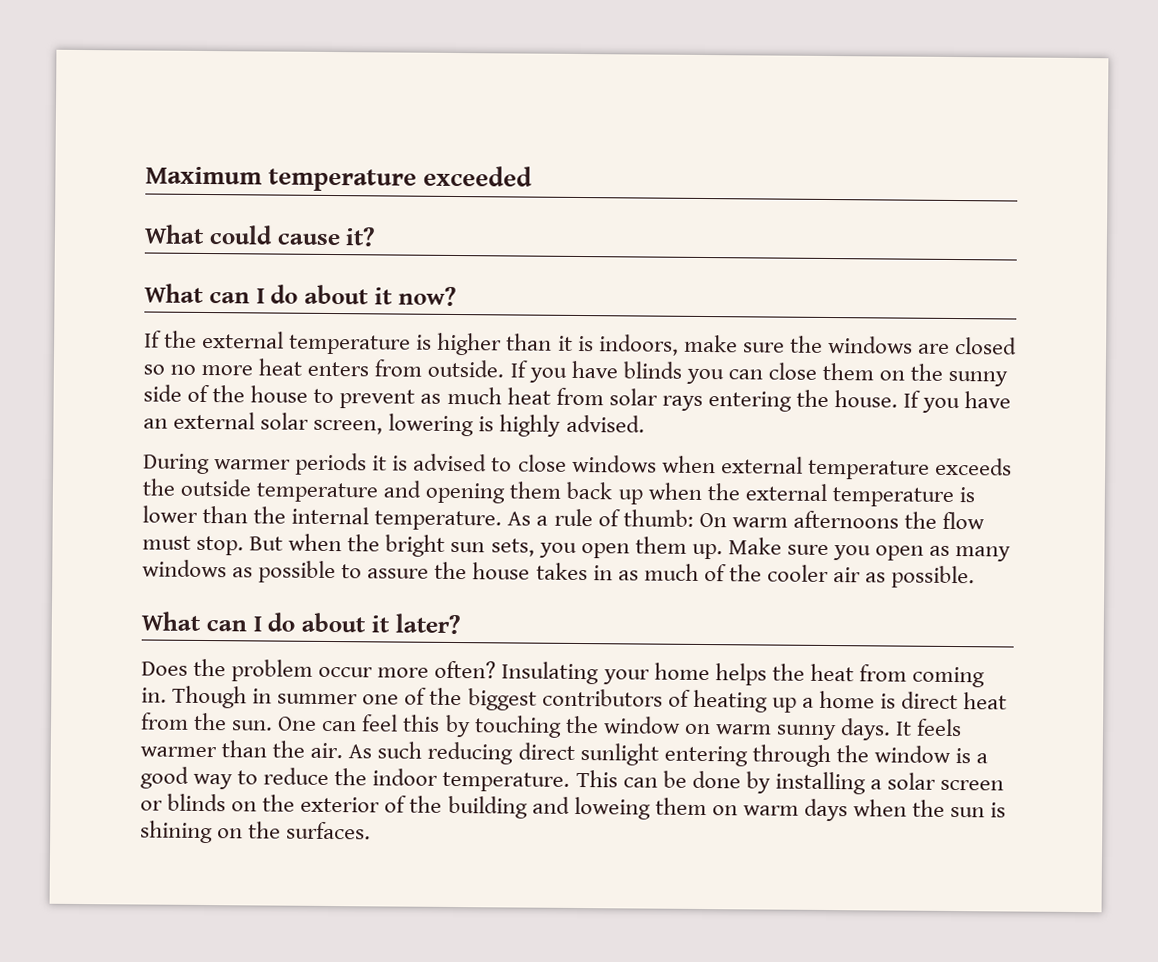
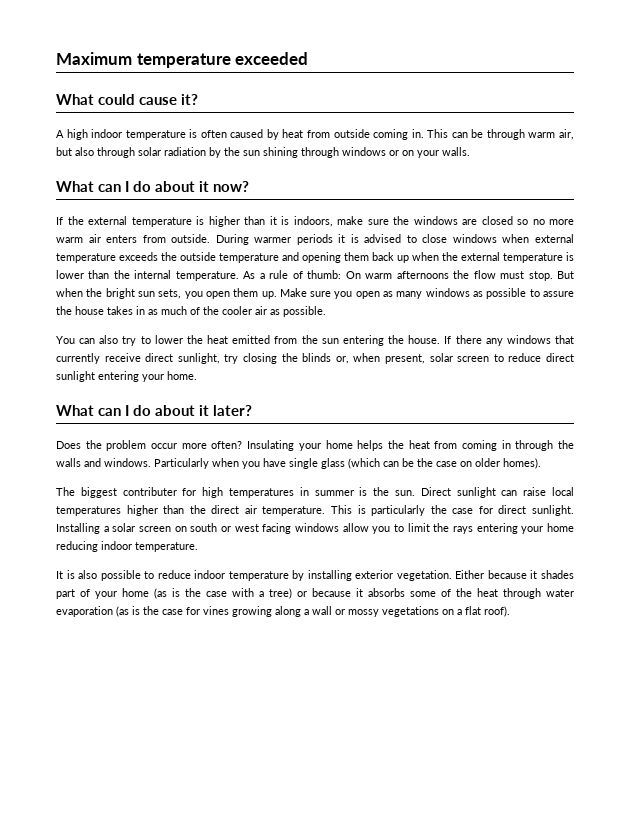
(377, 237) none -> [56,129,574,140] [56,147,470,158] // A high indoor temperature is often caused by heat from outside coming in. This can be through warm air, but also through solar radiation by the sun shining through windows or on your walls.
[258,358,303,376] heat -> [56,234,101,243] warm air
[509,360,1009,387] [143,384,1012,414] [143,411,645,437] If you have blinds you can close them on the sunny side of the house to prevent as much heat from solar rays entering the house. If you have an external solar screen, lowering is highly advised. // -> (211, 238) none
(976, 577) none -> [56,335,574,346] [56,353,575,364] [56,371,197,382] // You can also try to lower the heat emitted from the sun entering the house. If there any windows that currently receive direct sunlight, try closing the blinds or, when present, solar screen to reduce direct sunlight entering your home.
[141,685,1008,713] [140,712,963,741] [140,740,989,768] [140,766,1005,795] [140,793,1007,822] [140,820,372,844] in. Though in summer one of the biggest contributors of heating up a home is direct heat from the sun. One can feel this by touching the window on warm sunny days. It feels warmer than the air. As such reducing direct sunlight entering through the window is a good way to reduce the indoor temperature. This can be done by installing a solar screen or blinds on the exterior of the building and loweing them on warm days when the sun is shining on the surfaces. -> [501,440,574,451] [56,458,541,469] [56,487,575,498] [56,505,574,516] [56,523,575,534] [56,541,198,552] [56,570,575,581] [56,588,574,599] [56,606,510,617] in through the walls and windows. Particularly when you have single glass (which can be the case on older homes). // The biggest contributer for high temperatures in summer is the sun. Direct sunlight can raise local temperatures higher than the direct air temperature. This is particularly the case for direct sunlight. Installing a solar screen on south or west facing windows allow you to limit the rays entering your home reducing indoor temperature. // It is also possible to reduce indoor temperature by installing exterior vegetation. Either because it shades part of your home (as is the case with a tree) or because it absorbs some of the heat through water evaporation (as is the case for vines growing along a wall or mossy vegetations on a flat roof).

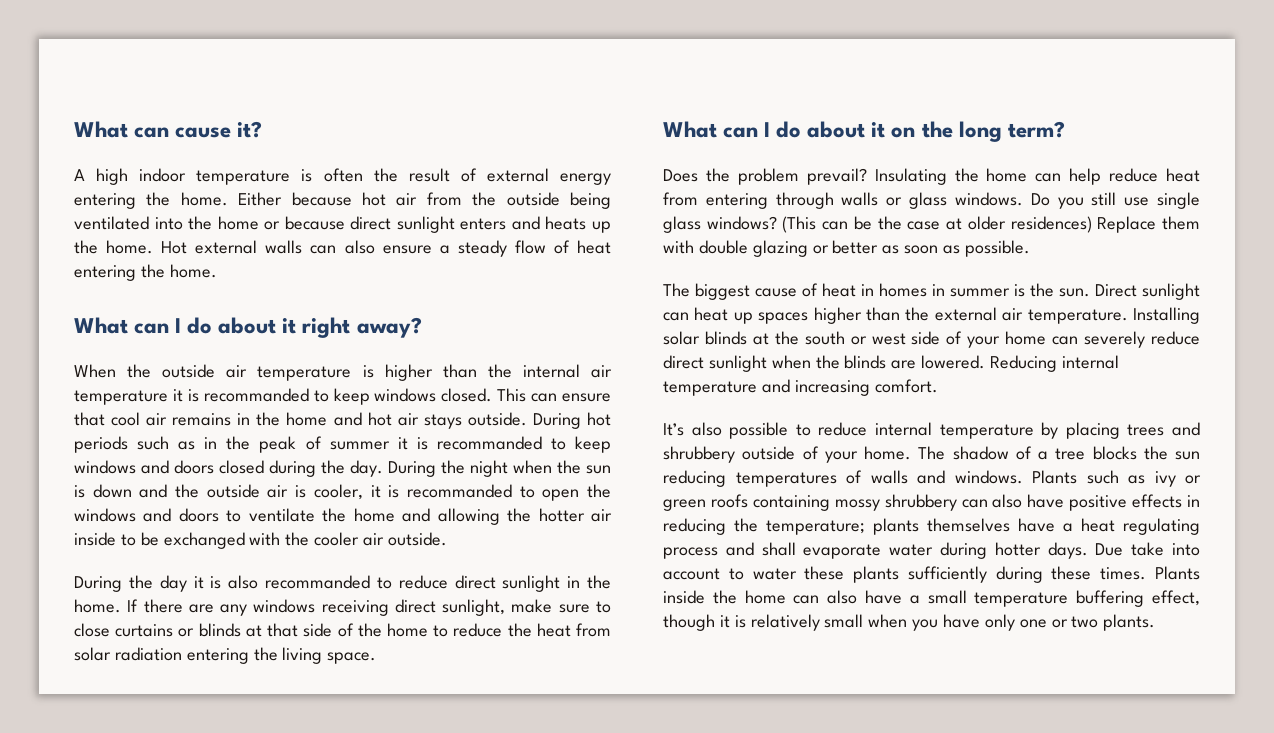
[56,52,309,68] [56,94,136,105] Maximum temperature exceeded // What could -> [74,121,170,138] What can
[230,129,574,140] [56,147,470,158] [56,181,250,192] [56,216,574,227] [56,234,575,245] [56,252,574,263] [56,270,575,281] [56,288,575,299] [56,306,326,317] [56,335,574,346] [56,353,575,364] [56,371,164,382] caused by heat from outside coming in. This can be through warm air, but also through solar radiation by the sun shining through windows or on your walls. // What can I do about it now? // If the external temperature is higher than it is indoors, make sure the windows are closed so no more warm air enters from outside. During warmer periods it is advised to close windows when external temperature exceeds the outside temperature and opening them back up when the external temperature is lower than the internal temperature. As a rule of thumb: On warm afternoons the flow must stop. But when the bright sun sets, you open them up. Make sure you open as many windows as possible to assure the house takes in as much of the cooler air as possible. // You can also try to lower the heat emitted from the sun entering the house. If there any windows that currently receive direct sunlight, try closing the blinds or, when present, solar screen to reduce direct sunlight entering your -> [373,168,612,185] [74,192,611,209] [74,216,611,233] [74,240,611,257] [74,264,165,281] the result of external energy entering the home. Either because hot air from the outside being ventilated into the home or because direct sunlight enters and heats up the home. Hot external walls can also ensure a steady flow of heat entering the
[213,405,253,416] [56,440,574,451] [56,458,541,469] [56,487,294,498] later? // Does the problem occur more often? Insulating your home helps the heat from coming in through the walls and windows. Particularly when you have single glass (which can be the case on older homes). // The biggest contributer for high temperatures -> [302,317,422,338] [74,364,613,381] [74,388,611,405] [74,412,612,429] [74,436,611,453] [74,460,611,477] [74,484,611,501] [74,508,612,525] [74,532,447,549] [74,575,611,592] [74,599,611,616] [74,623,612,637] [74,647,377,664] [663,121,1065,142] [663,168,1200,185] [663,192,1200,209] [663,216,1200,233] [663,240,1030,257] [663,283,927,300] right away? // When the outside air temperature is higher than the internal air temperature it is recommanded to keep windows closed. This can ensure that cool air remains in the home and hot air stays outside. During hot periods such as in the peak of summer it is recommanded to keep windows and doors closed during the day. During the night when the sun is down and the outside air is cooler, it is recommanded to open the windows and doors to ventilate the home and allowing the hotter air inside to be exchanged with the cooler air outside. // During the day it is also recommanded to reduce direct sunlight in the home. If there are any windows receiving direct sunlight, make sure to close curtains or blinds at that side of the home to reduce the heat from solar radiation entering the living space. // What can I do about it on the long term? // Does the problem prevail? Insulating the home can help reduce heat from entering through walls or glass windows. Do you still use single glass windows? (This can be the case at older residences) Replace them with double glazing or better as soon as possible. // The biggest cause of heat in homes
[523,487,575,496] [56,505,240,516] raise local temperatures higher than the direct -> [694,307,997,324] heat up spaces higher than the external
[331,505,574,516] [56,523,575,534] [56,541,198,552] [56,570,75,579] This is particularly the case for direct sunlight. Installing a solar screen on south or west facing windows allow you to limit the rays entering your home reducing indoor temperature. // It is -> [1133,307,1200,324] [663,331,1200,348] [663,355,1119,372] [663,379,938,396] [663,423,684,436] Installing solar blinds at the south or west side of your home can severely reduce direct sunlight when the blinds are lowered. Reducing internal temperature and increasing comfort. // It’s
[194,570,226,579] indoor -> [875,422,932,436] internal
[307,570,575,581] [56,588,574,599] [56,606,510,617] installing exterior vegetation. Either because it shades part of your home (as is the case with a tree) or because it absorbs some of the heat through water evaporation (as is the case for vines growing along a wall or mossy vegetations on a flat roof). -> [1065,422,1200,439] [663,446,1200,463] [663,470,1201,487] [663,494,1200,511] [663,518,1200,535] [663,542,1200,559] [663,566,1200,583] [663,590,1200,607] [663,614,1156,631] placing trees and shrubbery outside of your home. The shadow of a tree blocks the sun reducing temperatures of walls and windows. Plants such as ivy or green roofs containing mossy shrubbery can also have positive effects in reducing the temperature; plants themselves have a heat regulating process and shall evaporate water during hotter days. Due take into account to water these plants sufficiently during these times. Plants inside the home can also have a small temperature buffering effect, though it is relatively small when you have only one or two plants.

